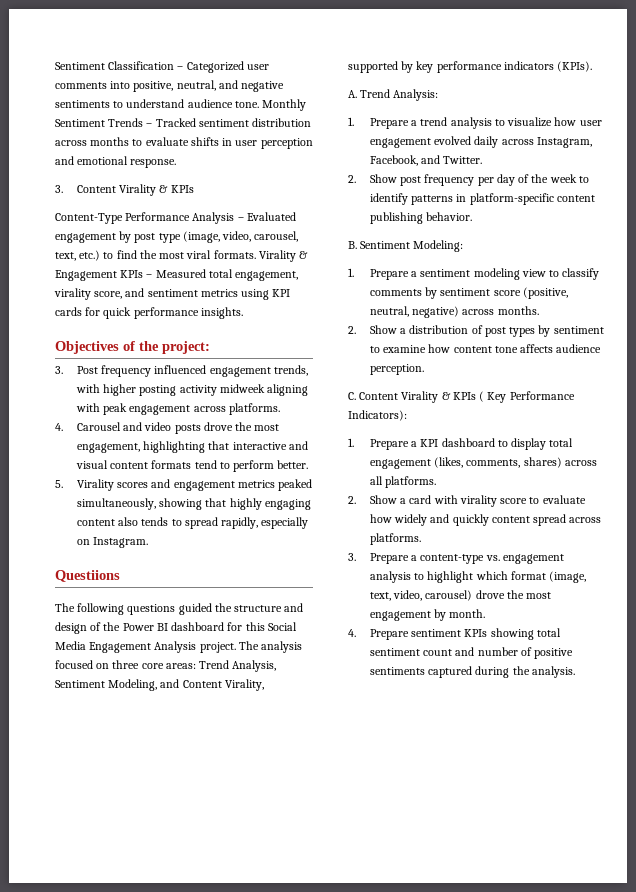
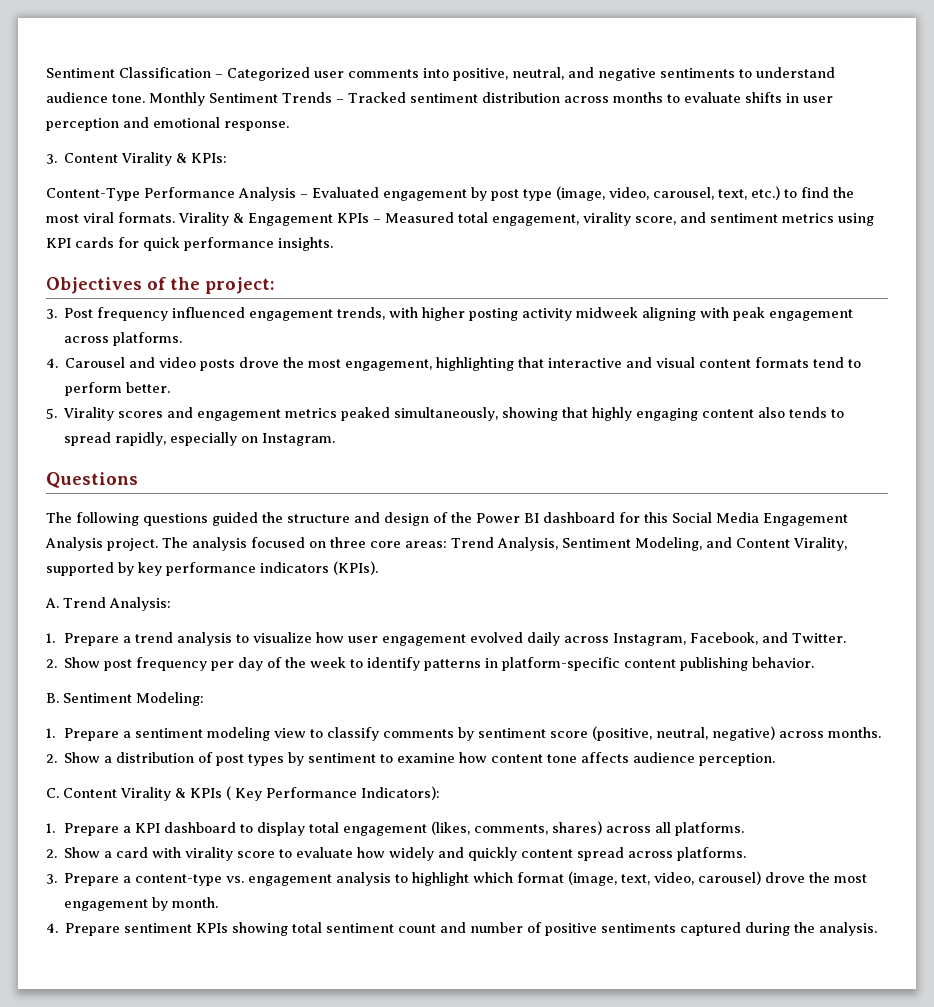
[170,185,194,193] KPIs -> [191,153,228,163] KPIs:
[55,570,120,582] Questiions -> [46,472,138,488] Questions

